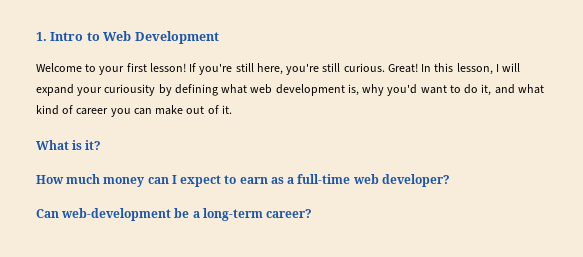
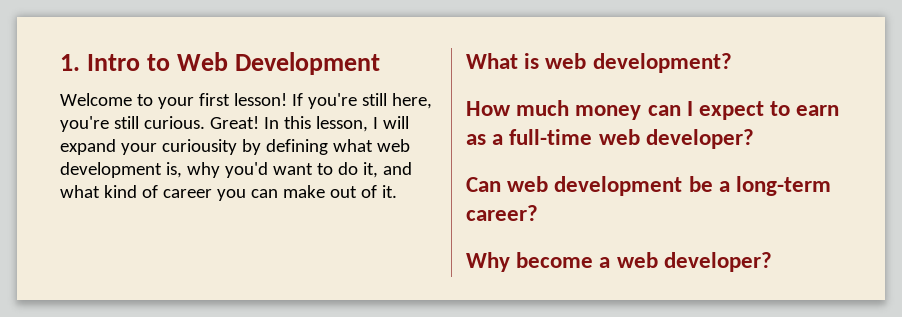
[85,140,102,150] it? -> [545,53,732,73] web development?
[61,208,172,221] web-development -> [507,176,683,196] web development
(313, 213) none -> [466,252,772,272] // Why become a web developer?

